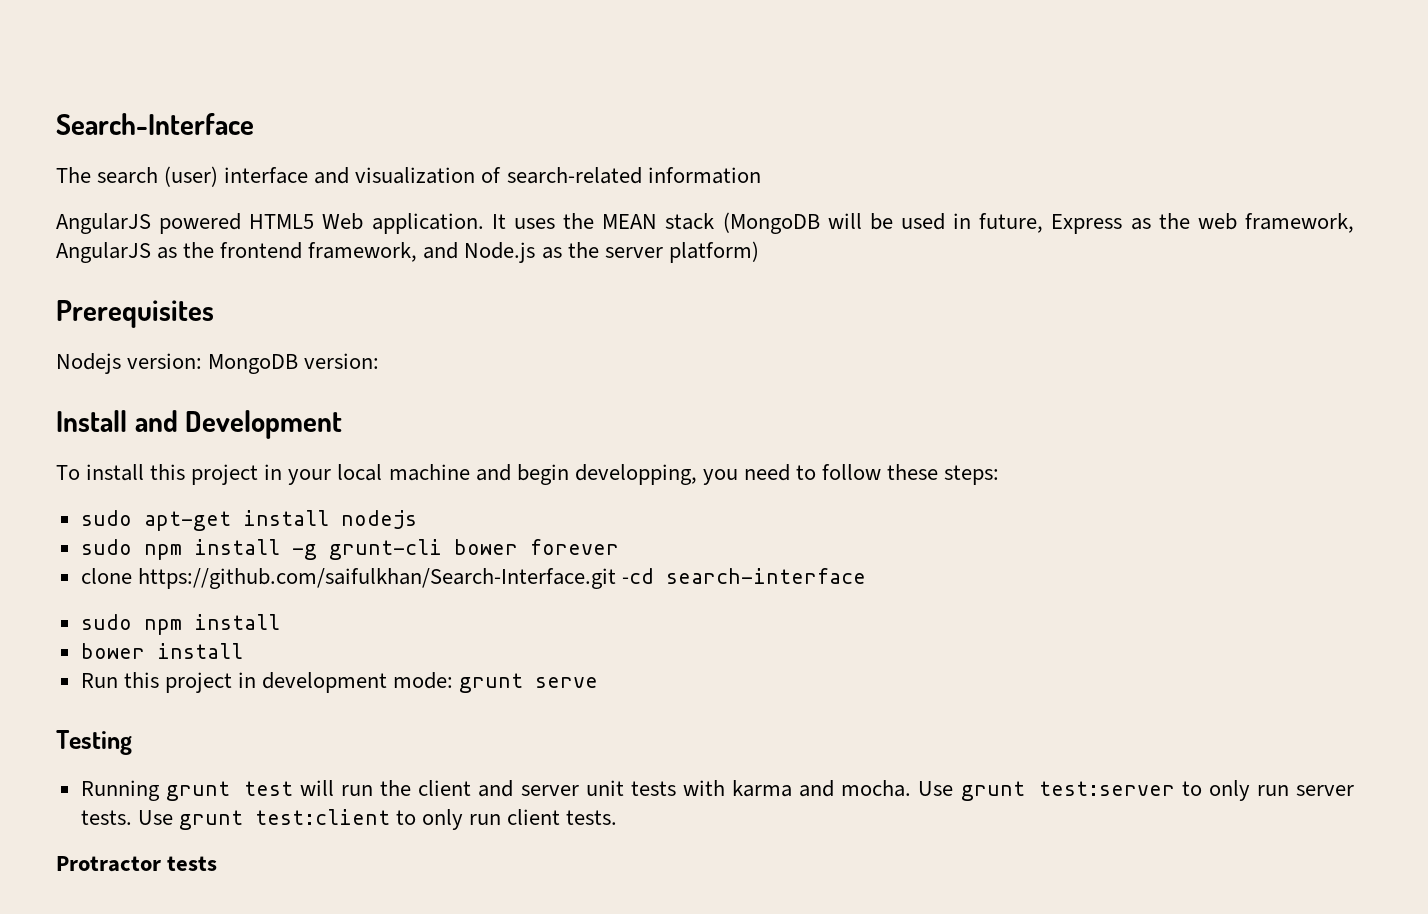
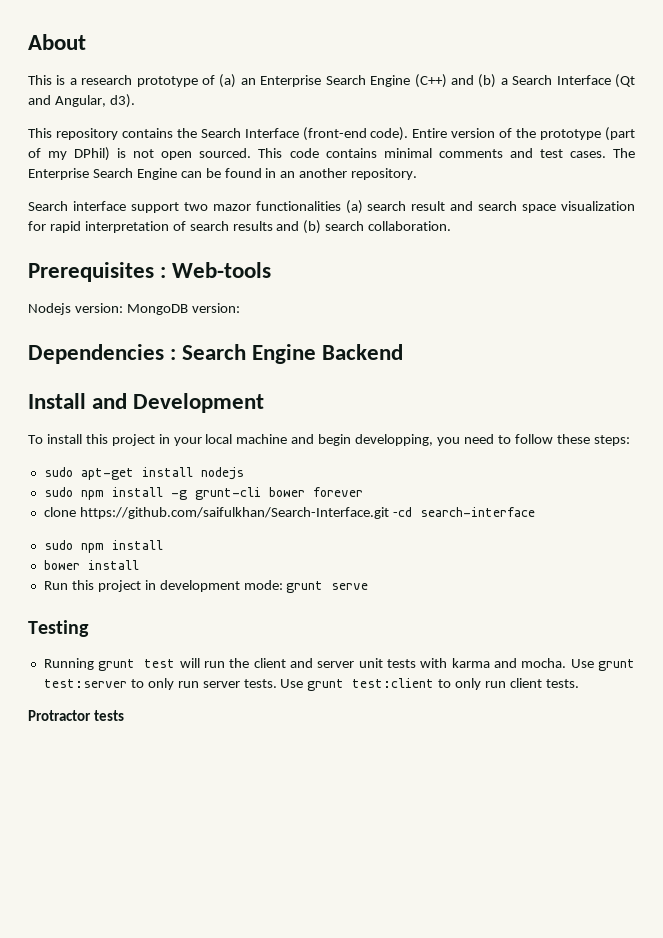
[56,113,254,135] [56,166,761,187] [56,212,1354,234] [56,241,759,263] Search-Interface // The search (user) interface and visualization of search-related information // AngularJS powered HTML5 Web application. It uses the MEAN stack (MongoDB will be used in future, Express as the web framework, AngularJS as the frontend framework, and Node.js as the server platform) -> [28,34,86,50] [28,74,636,88] [28,94,135,108] [28,127,635,141] [28,147,635,161] [28,168,418,180] [28,200,635,214] [28,220,452,234] About // This is a research prototype of (a) an Enterprise Search Engine (C++) and (b) a Search Interface (Qt and Angular, d3). // This repository contains the Search Interface (front-end code). Entire version of the prototype (part of my DPhil) is not open sourced. This code contains minimal comments and test cases. The Enterprise Search Engine can be found in an another repository. // Search interface support two mazor functionalities (a) search result and search space visualization for rapid interpretation of search results and (b) search collaboration.
(214, 314) none -> [160,262,272,278] : Web-tools
(380, 361) none -> [28,344,404,364] // Dependencies : Search Engine Backend

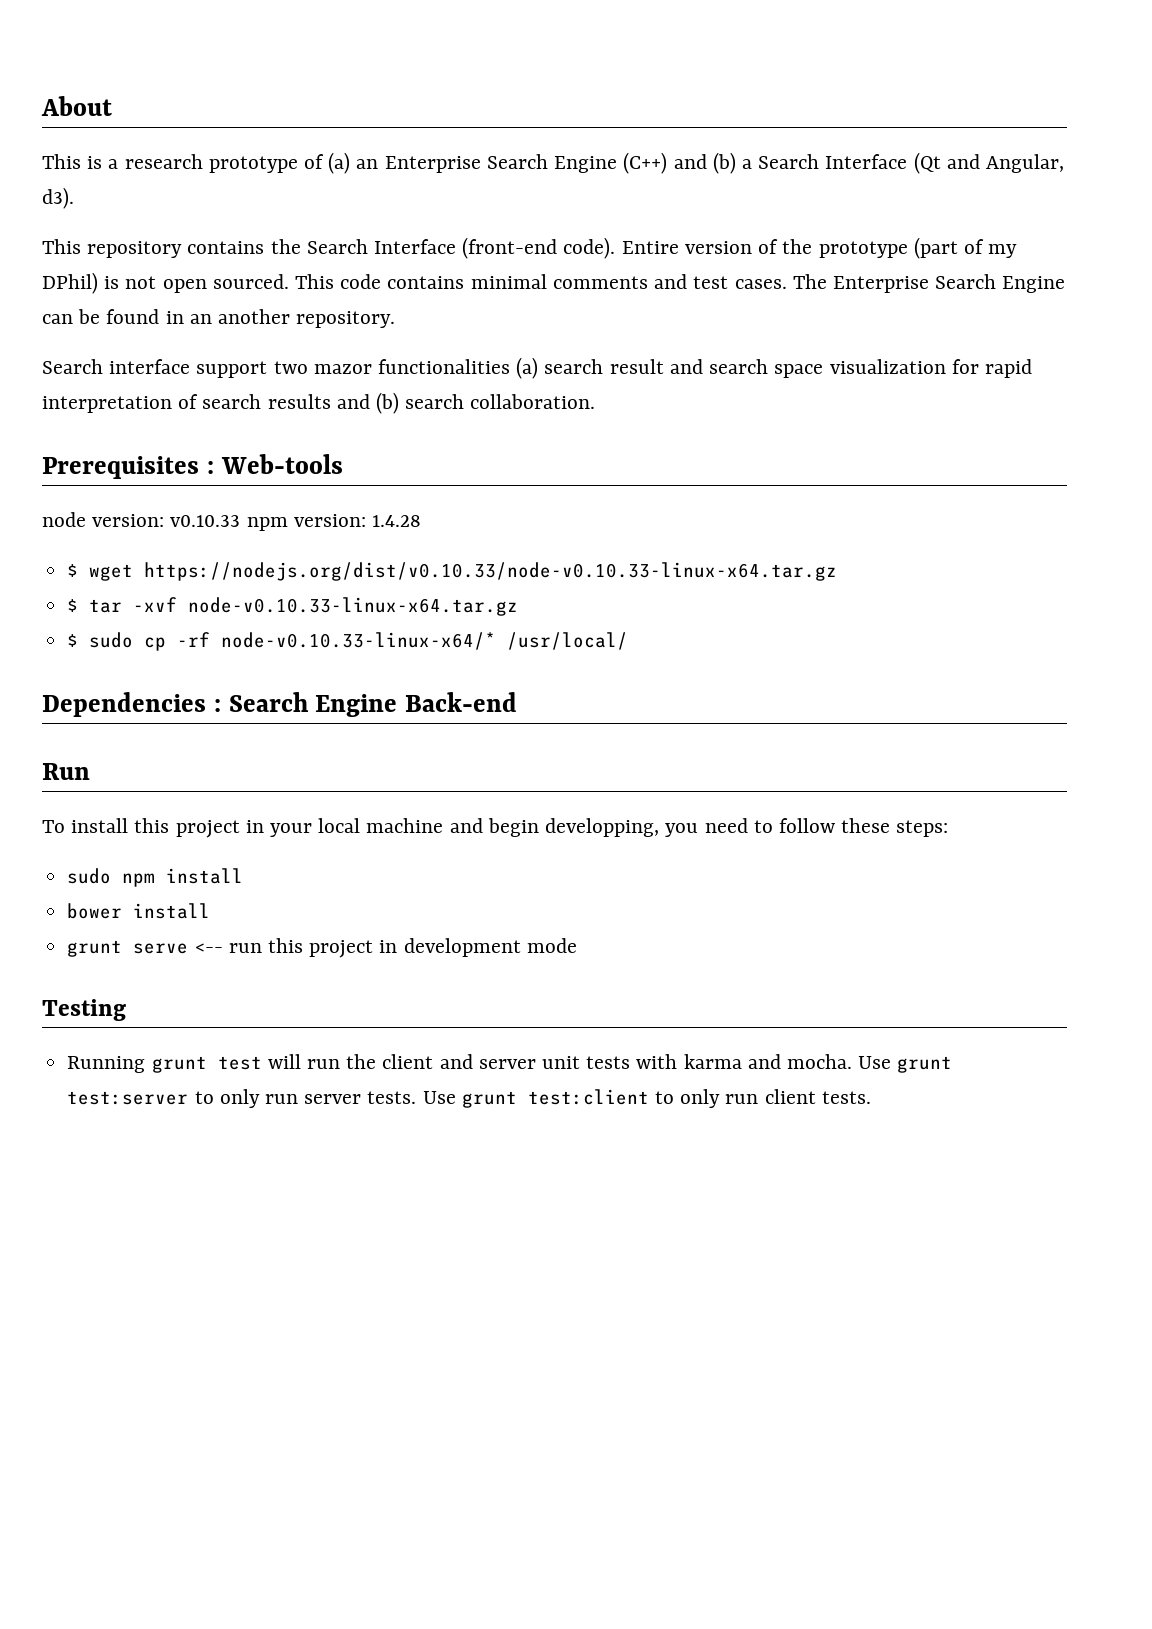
[28,303,240,315] Nodejs version: MongoDB version: -> [42,512,422,531] [67,562,838,581] [67,597,519,616] [67,632,629,651] node version: v0.10.33 npm version: 1.4.28 // $ wget https://nodejs.org/dist/v0.10.33/node-v0.10.33-linux-x64.tar.gz // $ tar -xvf node-v0.10.33-linux-x64.tar.gz // $ sudo cp -rf node-v0.10.33-linux-x64/* /usr/local/
[322,344,404,360] [28,393,265,413] Backend // Install and Development -> [405,692,518,712] [42,763,90,780] Back-end // Run
[43,467,244,480] [43,487,363,500] [43,507,535,519] // sudo apt-get install nodejs // sudo npm install -g grunt-cli bower forever // clone https://github.com/saifulkhan/Search-Interface.git -cd search-interface -> (949, 828) none
[43,581,68,590] Run -> [67,940,262,957] grunt serve <-- run
[243,580,369,593] mode: grunt serve -> [526,938,577,953] mode
[28,710,124,721] // Protractor tests -> (871, 1097) none

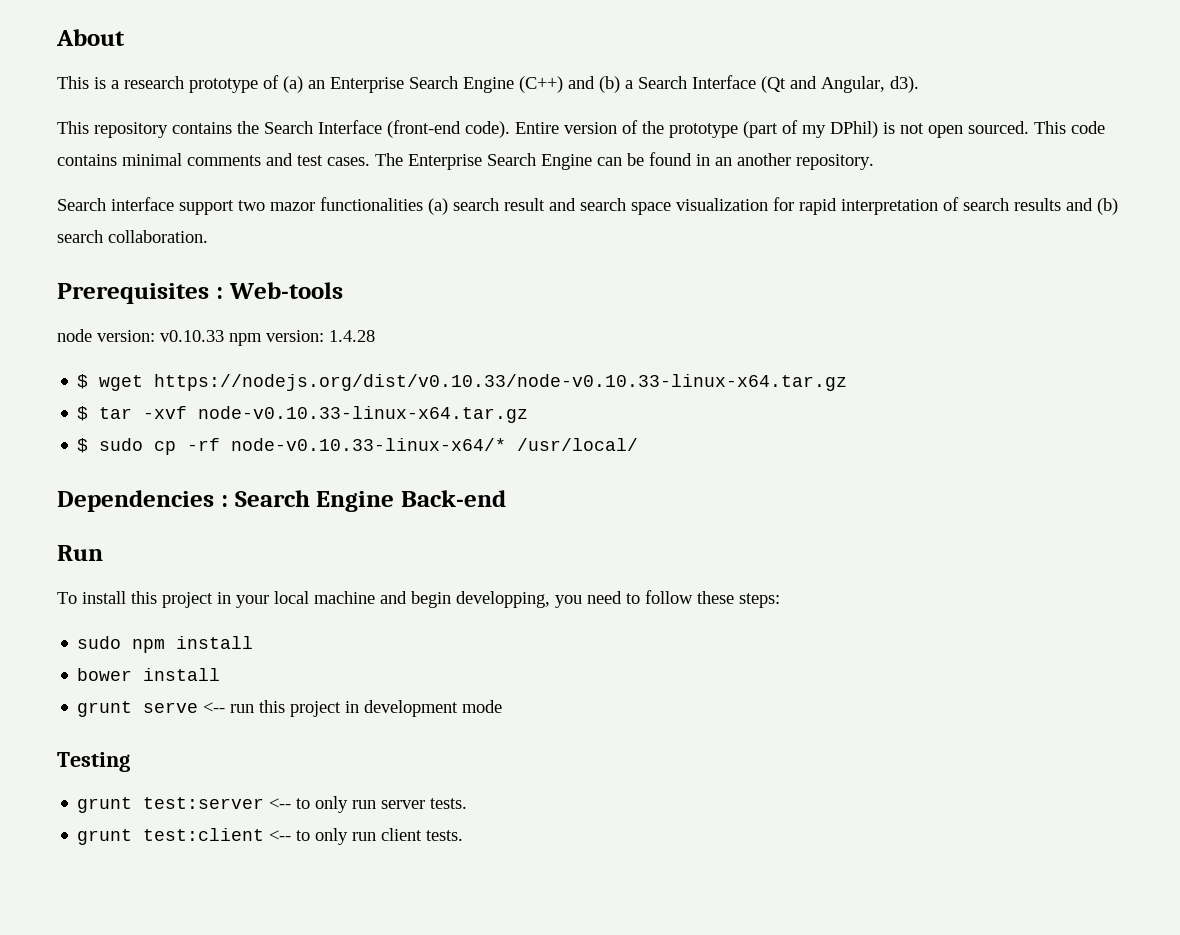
[67,1054,892,1073] Running grunt test will run the client and server unit tests with karma and mocha. Use -> (130, 762) none
(189, 1098) none -> [269,798,292,809] <--
[422,1091,456,1104] Use -> (468, 803) //
(649, 1097) none -> [269,830,292,841] <--

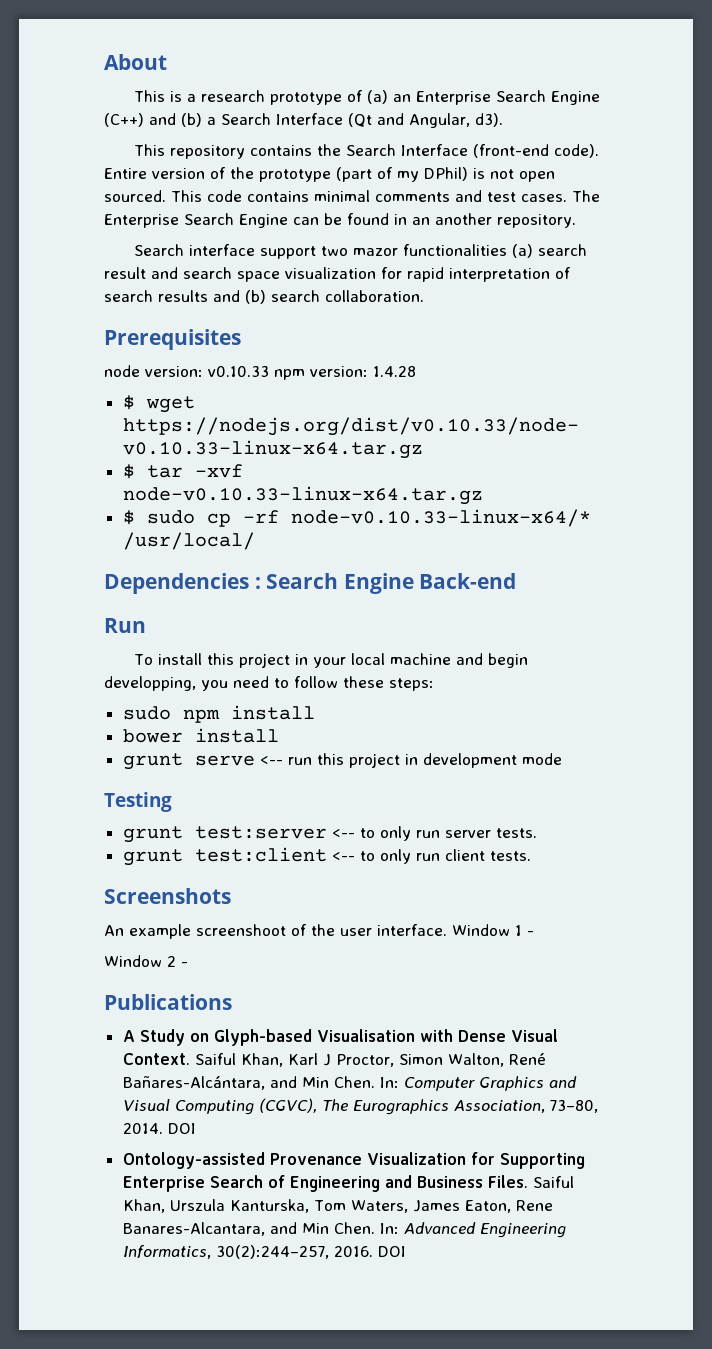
[215,282,343,299] : Web-tools -> (241, 339) none
(464, 835) none -> [104,888,231,904] [104,924,534,939] [104,955,188,967] [104,994,232,1010] [122,1029,558,1046] [122,1053,546,1067] [122,1076,577,1091] [122,1098,598,1115] [122,1123,196,1134] [122,1152,585,1169] [122,1175,574,1192] [122,1199,553,1213] [122,1222,566,1238] [122,1245,406,1259] // Screenshots // An example screenshoot of the user interface. Window 1 - // Window 2 - // Publications // A Study on Glyph-based Visualisation with Dense Visual Context. Saiful Khan, Karl J Proctor, Simon Walton, René Bañares-Alcántara, and Min Chen. In: Computer Graphics and Visual Computing (CGVC), The Eurographics Association, 73–80, 2014. DOI // Ontology-assisted Provenance Visualization for Supporting Enterprise Search of Engineering and Business Files. Saiful Khan, Urszula Kanturska, Tom Waters, James Eaton, Rene Banares-Alcantara, and Min Chen. In: Advanced Engineering Informatics, 30(2):244–257, 2016. DOI

